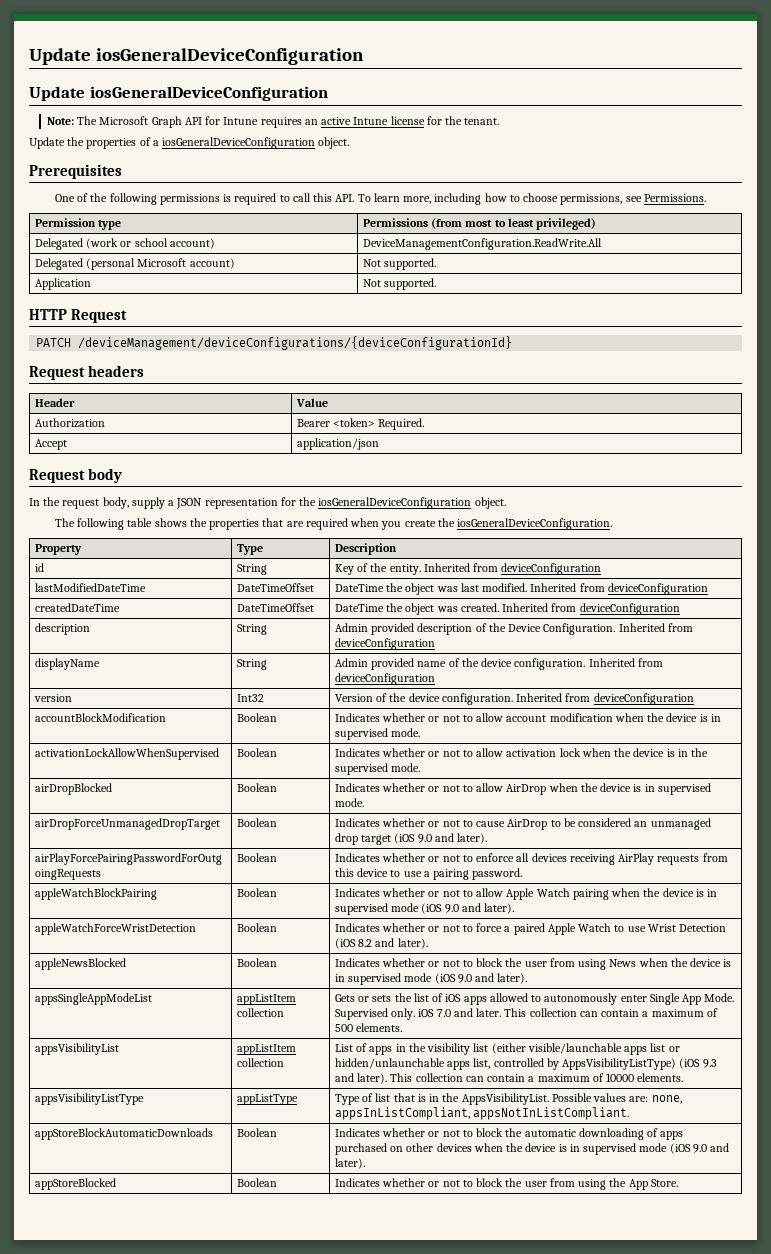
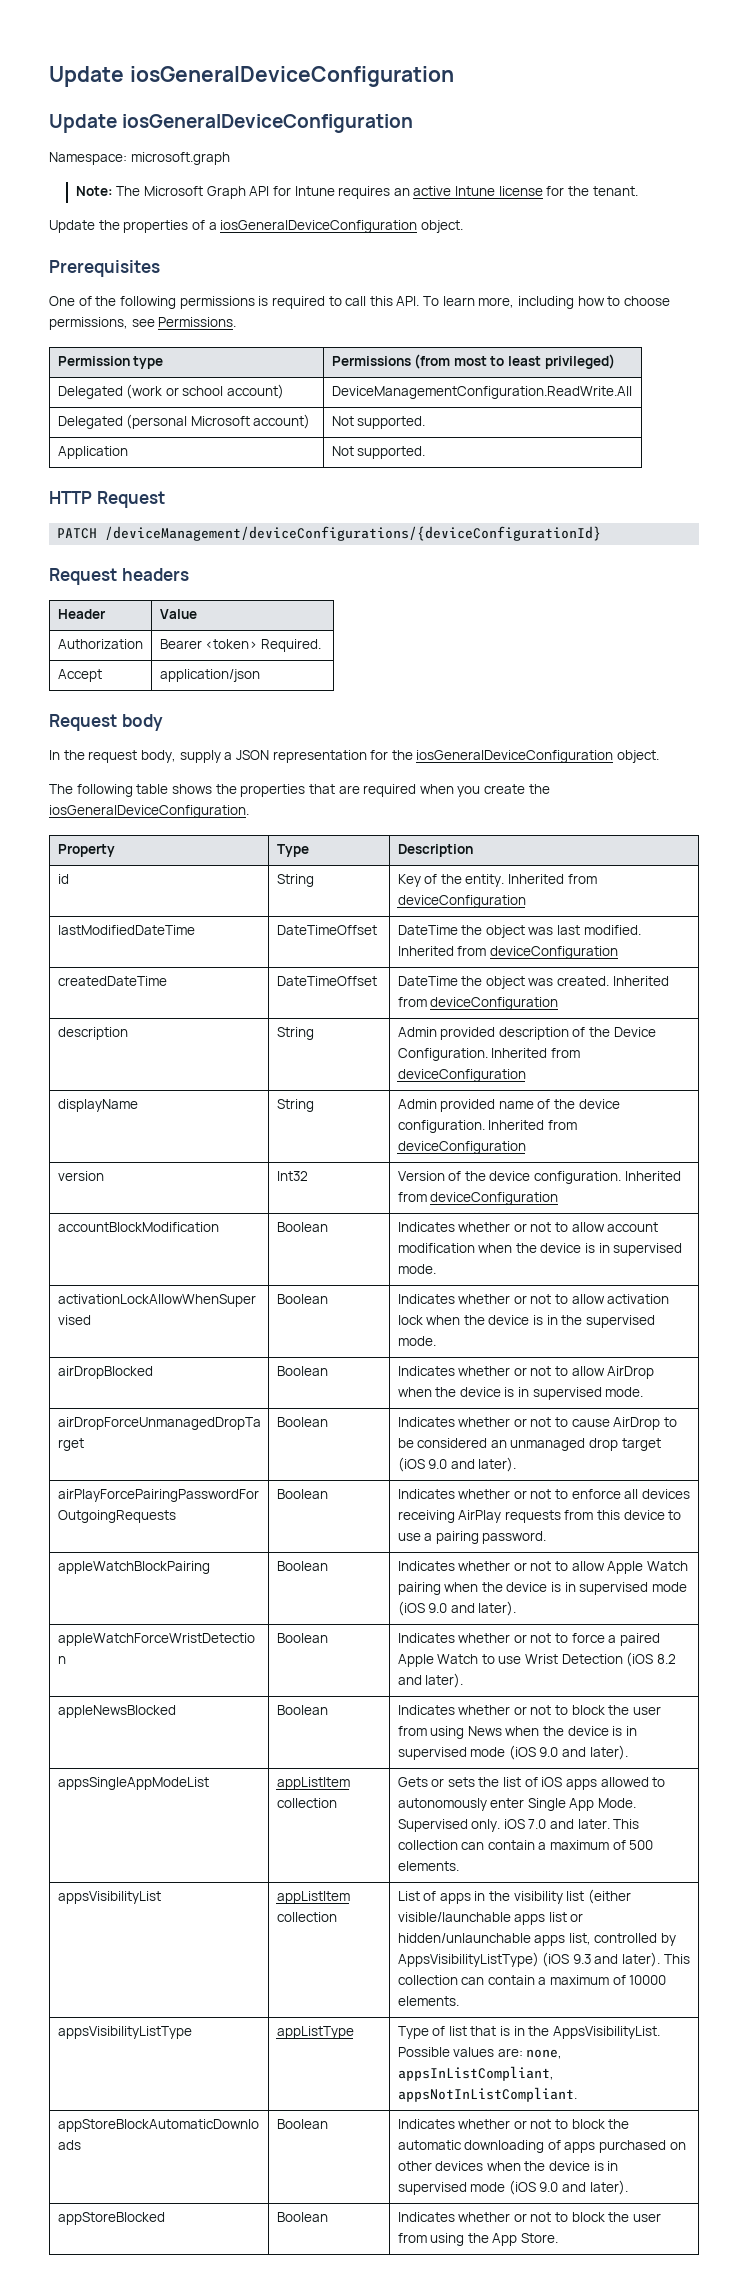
(328, 93) none -> [49,152,230,165] // Namespace: microsoft.graph

